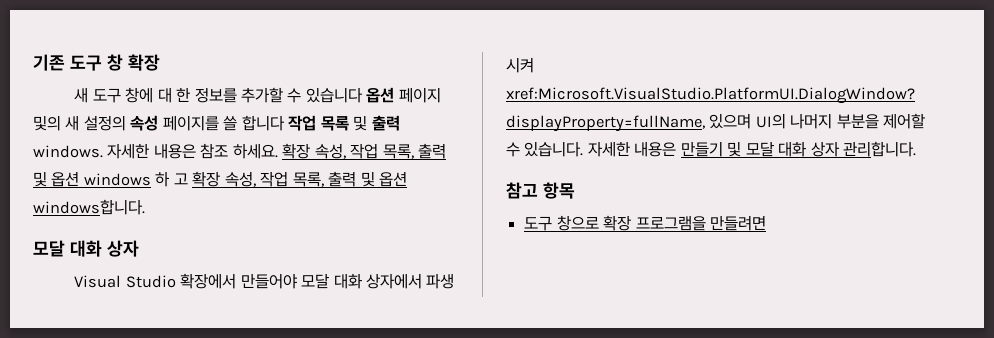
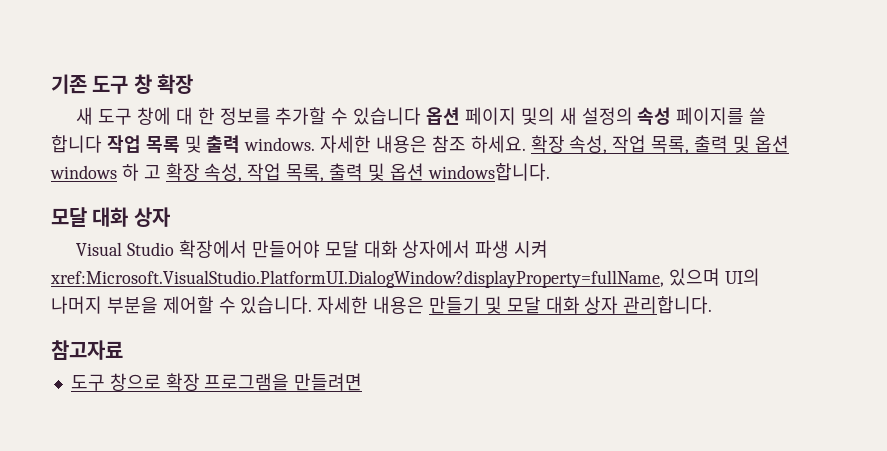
[506,182,575,199] 참고 항목 -> [51,340,123,360] 참고자료

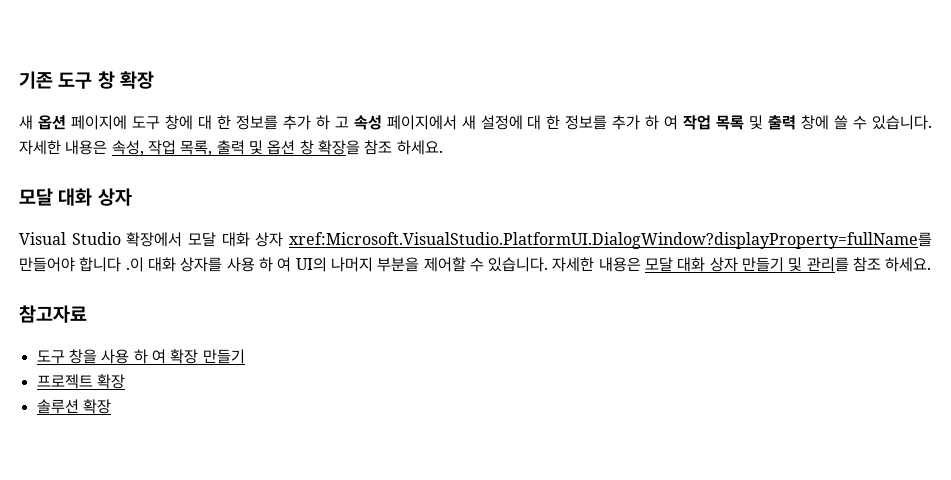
(94, 116) none -> [37,115,127,130] 옵션 페이지에
[275,107,767,125] [51,135,789,154] [50,163,550,182] 추가할 수 있습니다 옵션 페이지 및의 새 설정의 속성 페이지를 쓸 합니다 작업 목록 및 출력 windows. 자세한 내용은 참조 하세요. 확장 속성, 작업 목록, 출력 및 옵션 windows 하 고 확장 속성, 작업 목록, 출력 및 옵션 windows합니다. -> [282,115,932,130] [19,140,443,156] 추가 하 고 속성 페이지에서 새 설정에 대 한 정보를 추가 하 여 작업 목록 및 출력 창에 쓸 수 있습니다. 자세한 내용은 속성, 작업 목록, 출력 및 옵션 창 확장을 참조 하세요.
[251,240,549,258] [50,268,720,288] 만들어야 모달 대화 상자에서 파생 시켜 xref:Microsoft.VisualStudio.PlatformUI.DialogWindow?displayProperty=fullName, 있으며 -> [187,232,932,249] [19,257,292,272] 모달 대화 상자 xref:Microsoft.VisualStudio.PlatformUI.DialogWindow?displayProperty=fullName를 만들어야 합니다 .이 대화 상자를 사용 하 여
[429,296,713,314] [51,340,123,360] [70,373,363,391] 만들기 및 모달 대화 상자 관리합니다. // 참고자료 // 도구 창으로 확장 프로그램을 만들려면 -> [645,257,932,272] [19,305,87,323] [36,349,245,364] [36,374,125,389] [36,399,111,414] 모달 대화 상자 만들기 및 관리를 참조 하세요. // 참고자료 // 도구 창을 사용 하 여 확장 만들기 // 프로젝트 확장 // 솔루션 확장

